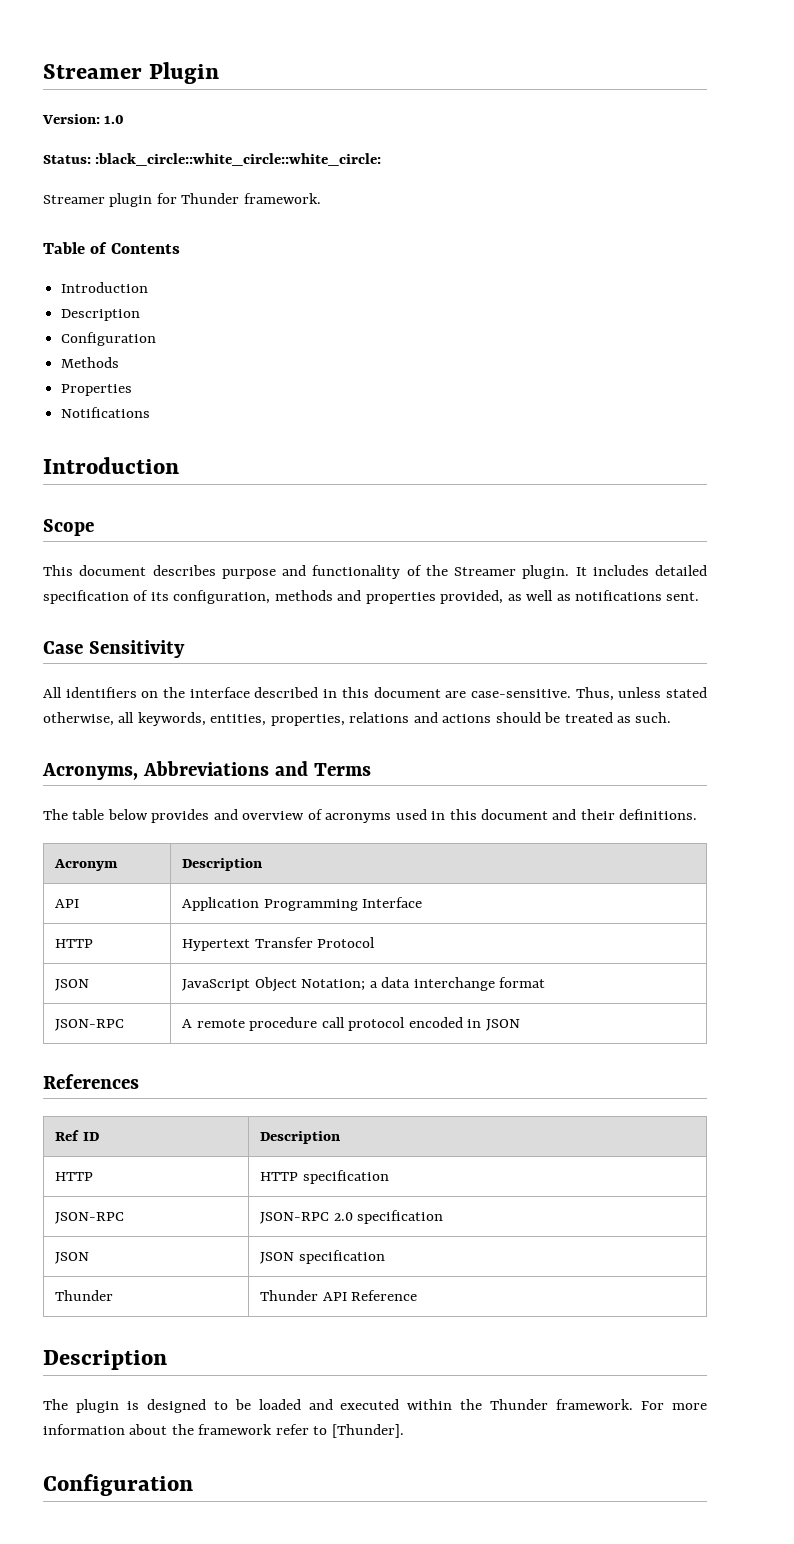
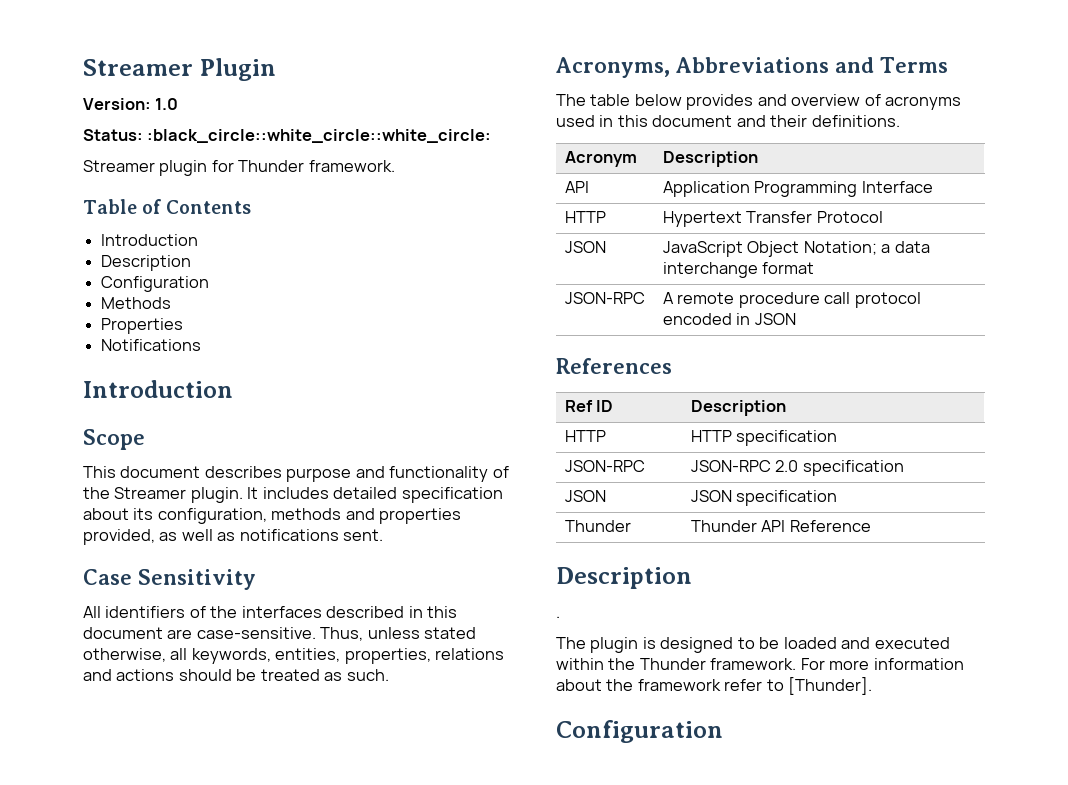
[133,590,149,601] of -> [83,508,129,520] about
[141,687,250,698] on the interface -> [189,606,322,618] of the interfaces
(167, 1360) none -> [556,616,560,618] // .

